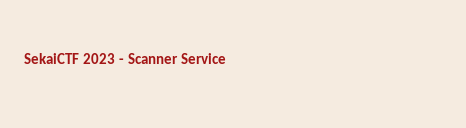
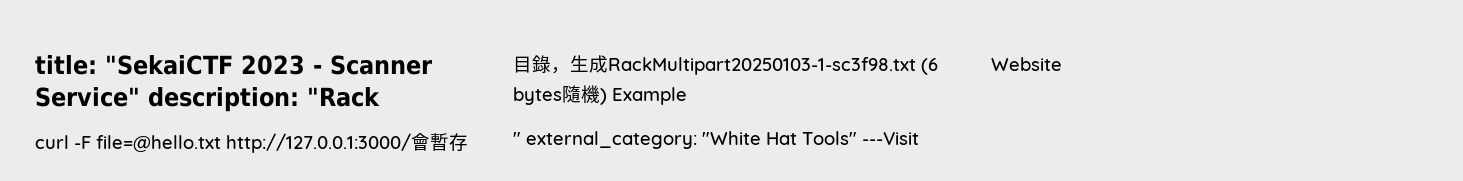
[24,53,79,64] SekaiCTF -> [35,55,233,75] title: "SekaiCTF
[181,53,227,64] Service -> [35,87,380,112] [35,133,468,153] [513,55,938,75] [513,85,687,105] [513,131,919,149] [991,57,1062,71] Service" description: "Rack // curl -F file=@hello.txt http://127.0.0.1:3000/會暫存目錄，生成RackMultipart20250103-1-sc3f98.txt (6 bytes隨機) Example // " external_category: "White Hat Tools" ---Visit Website

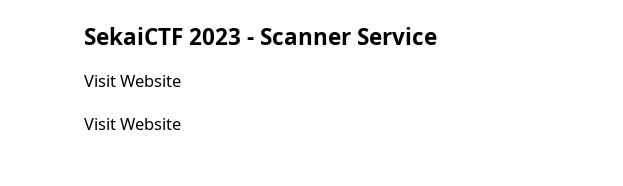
[35,55,233,75] title: "SekaiCTF -> [84,27,183,45] SekaiCTF
[35,87,380,112] [35,133,468,153] [513,55,938,75] [513,85,687,105] [513,131,919,149] Service" description: "Rack // curl -F file=@hello.txt http://127.0.0.1:3000/會暫存目錄，生成RackMultipart20250103-1-sc3f98.txt (6 bytes隨機) Example // " external_category: "White Hat Tools" ---Visit -> [357,27,438,45] [84,75,182,87] [84,118,116,130] Service // Visit Website // Visit

